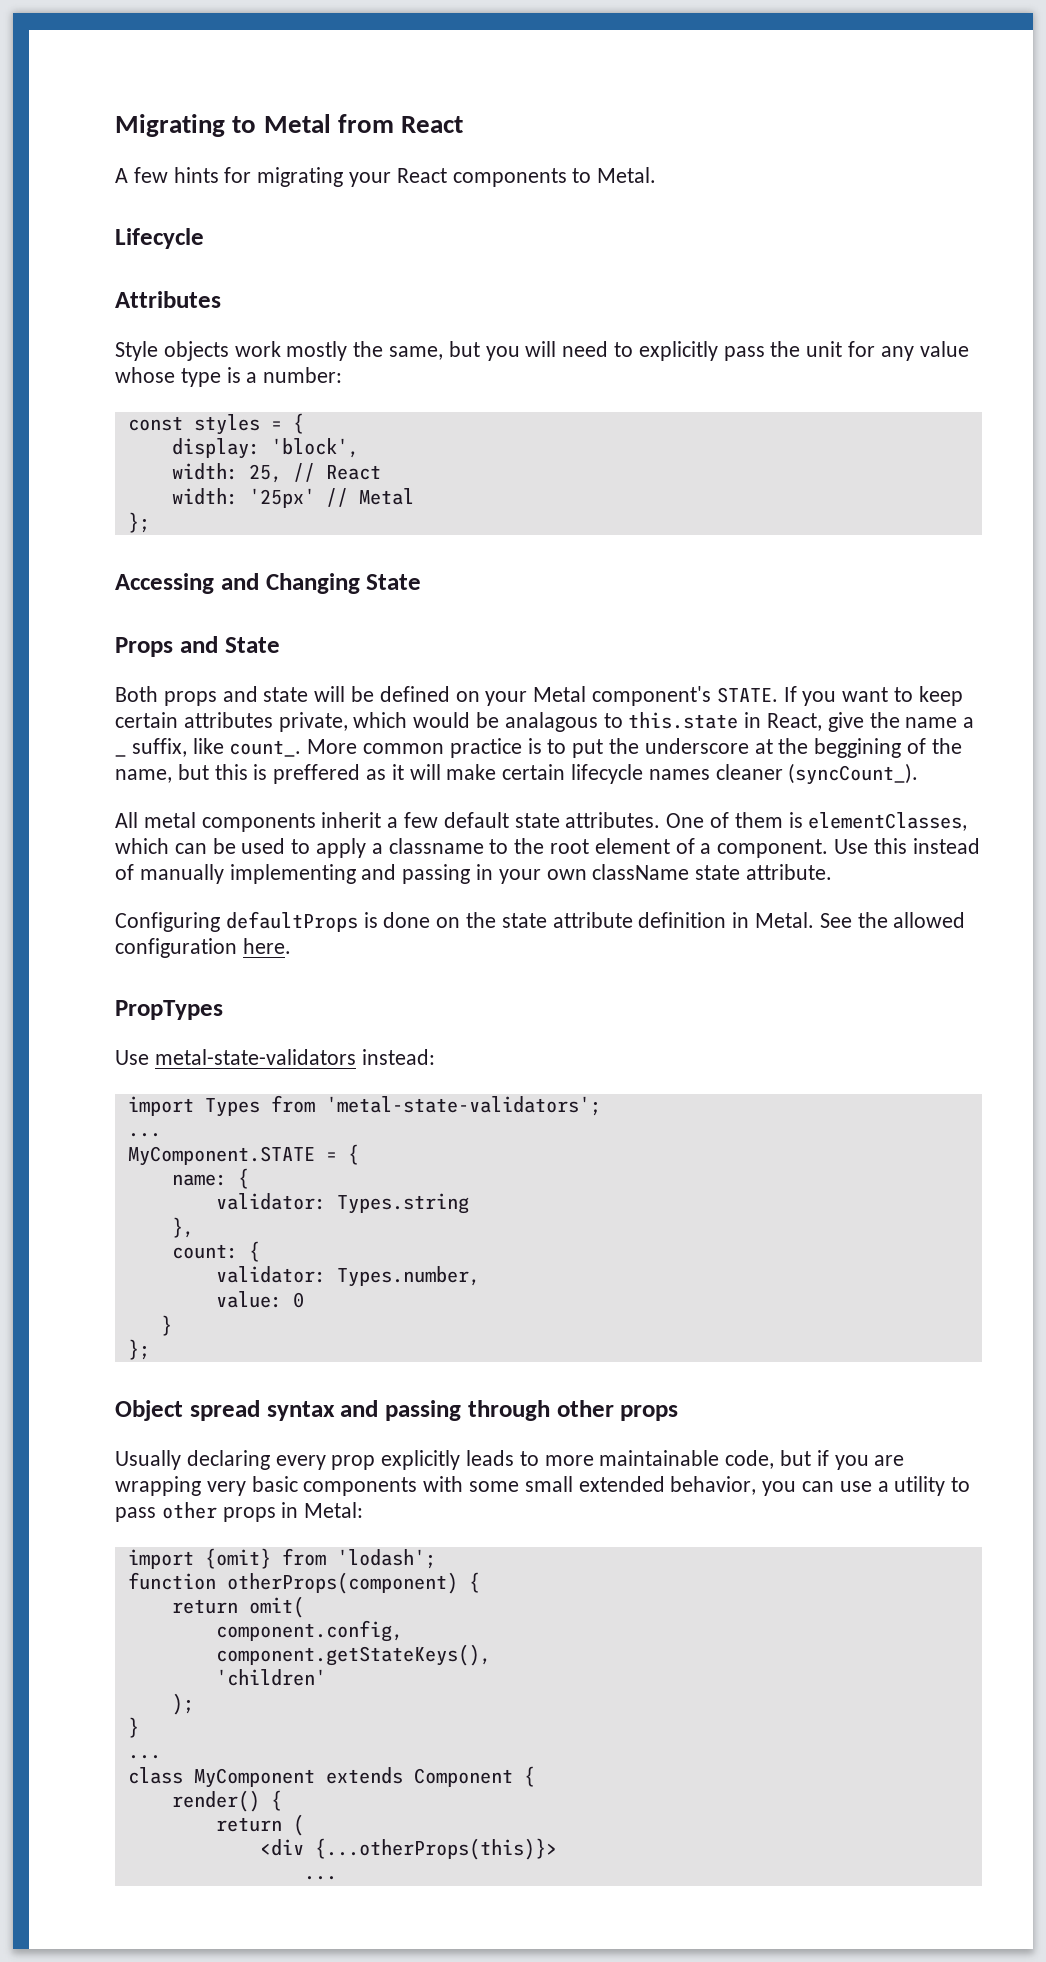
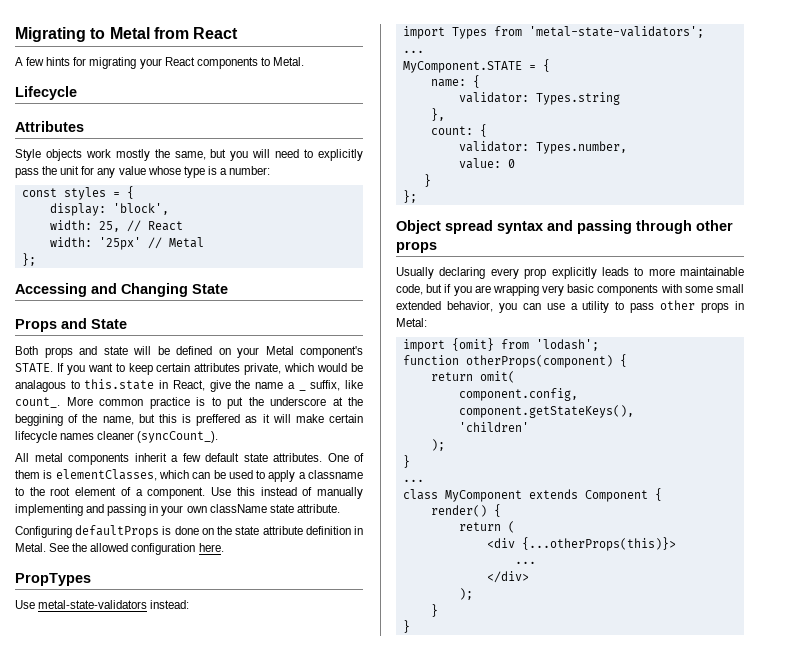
(337, 1878) none -> [486,571,529,583] [458,588,473,600] [430,604,438,617] [402,620,410,633] // </div> // ); // } // }

